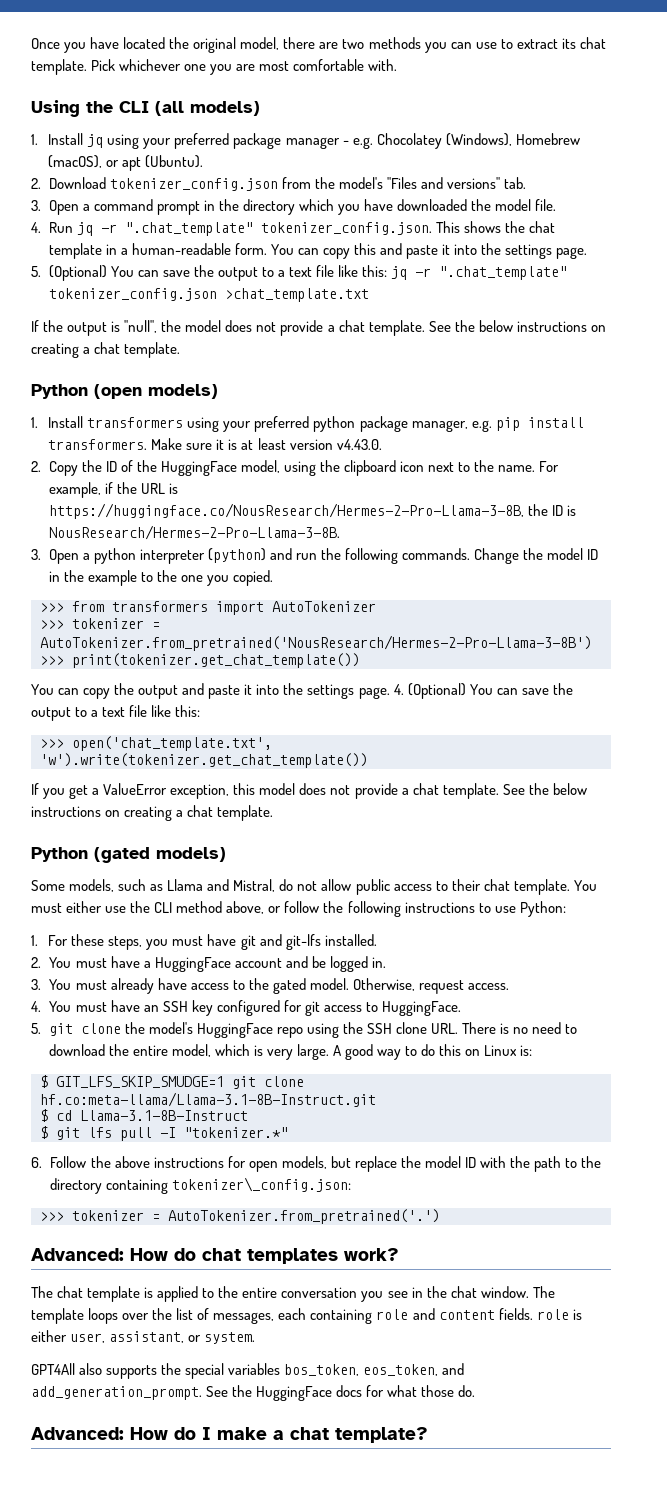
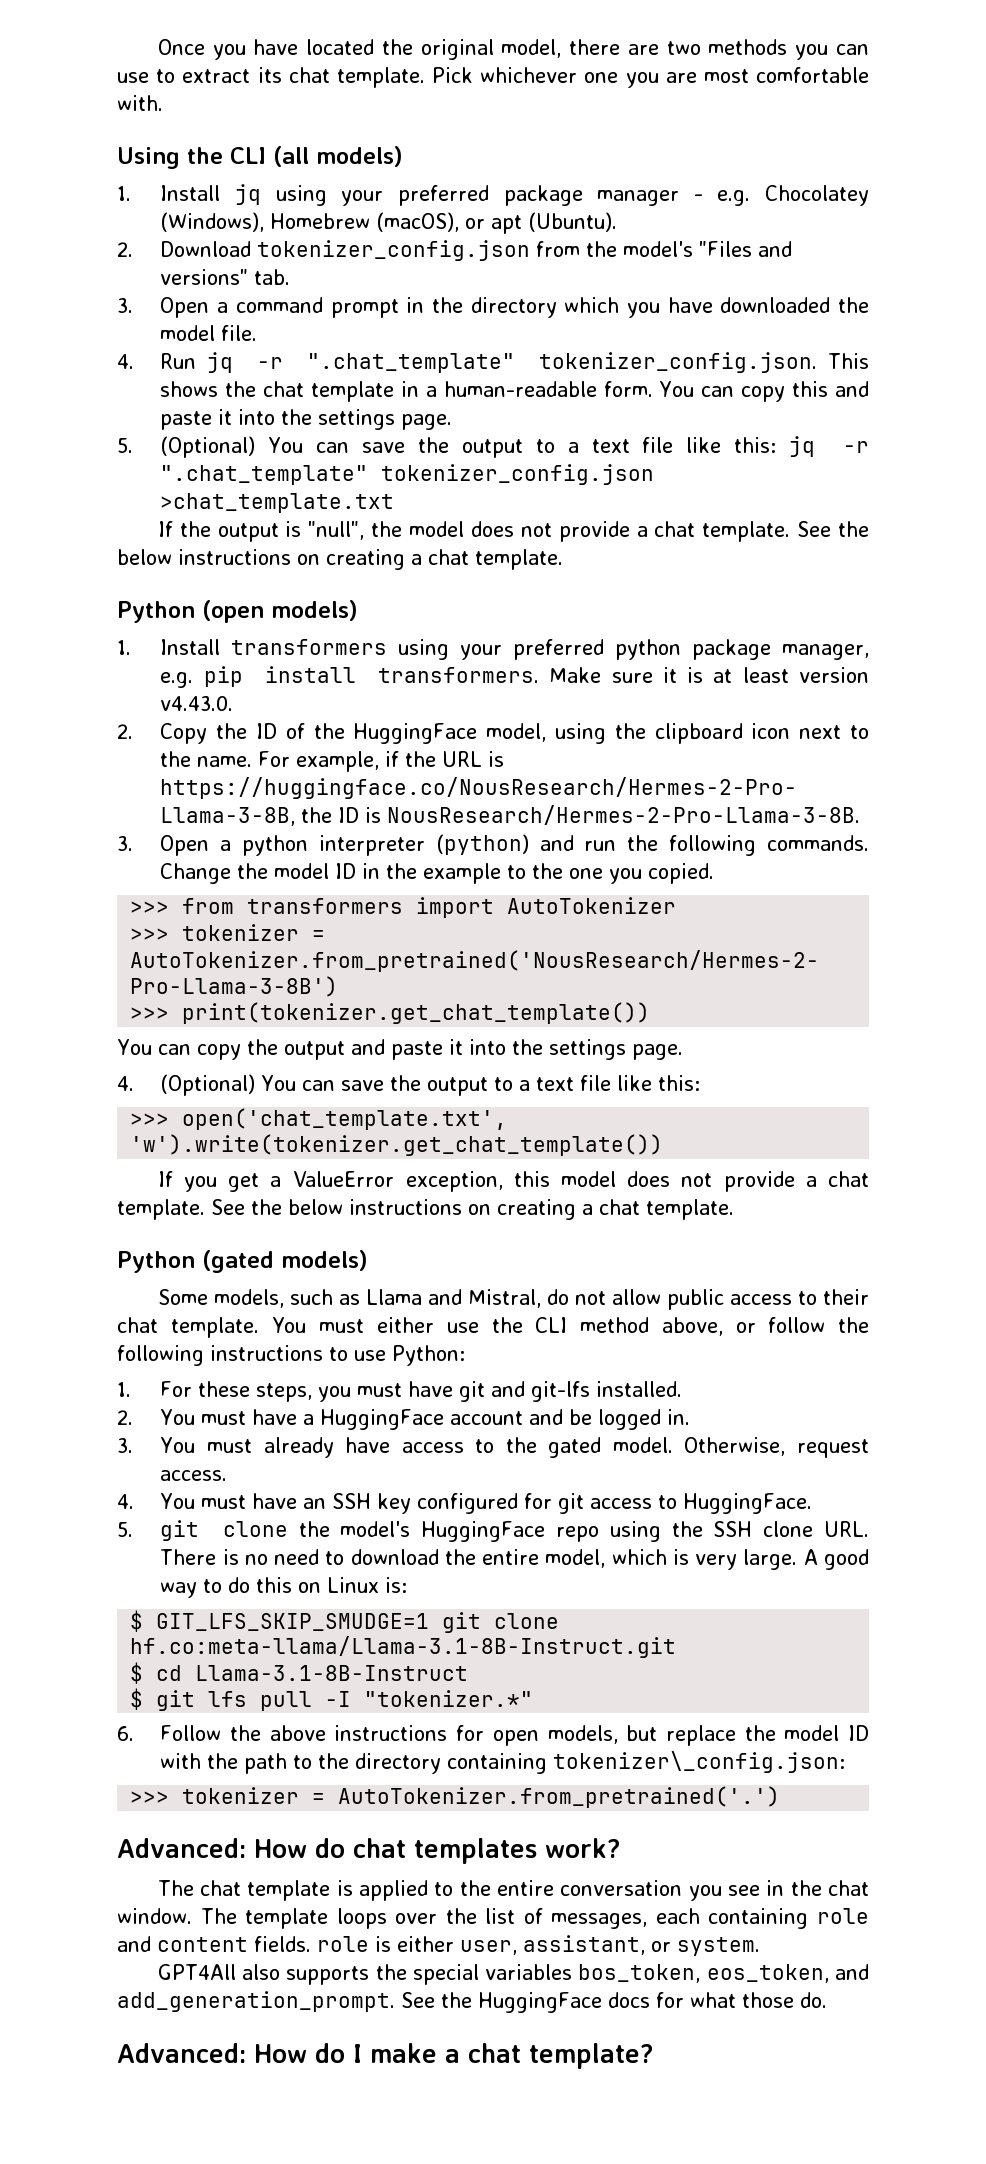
(390, 693) none -> (683, 1052) //

